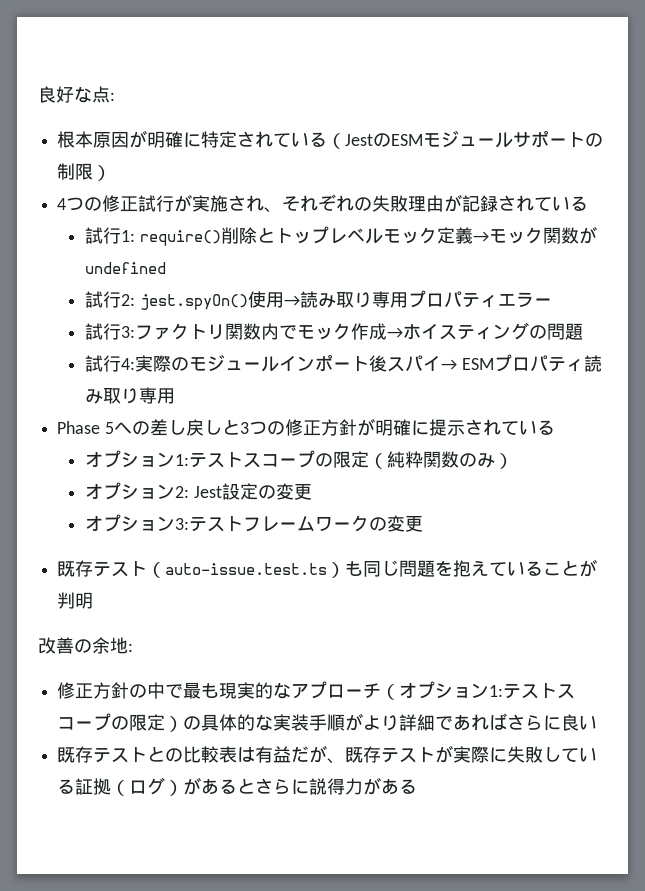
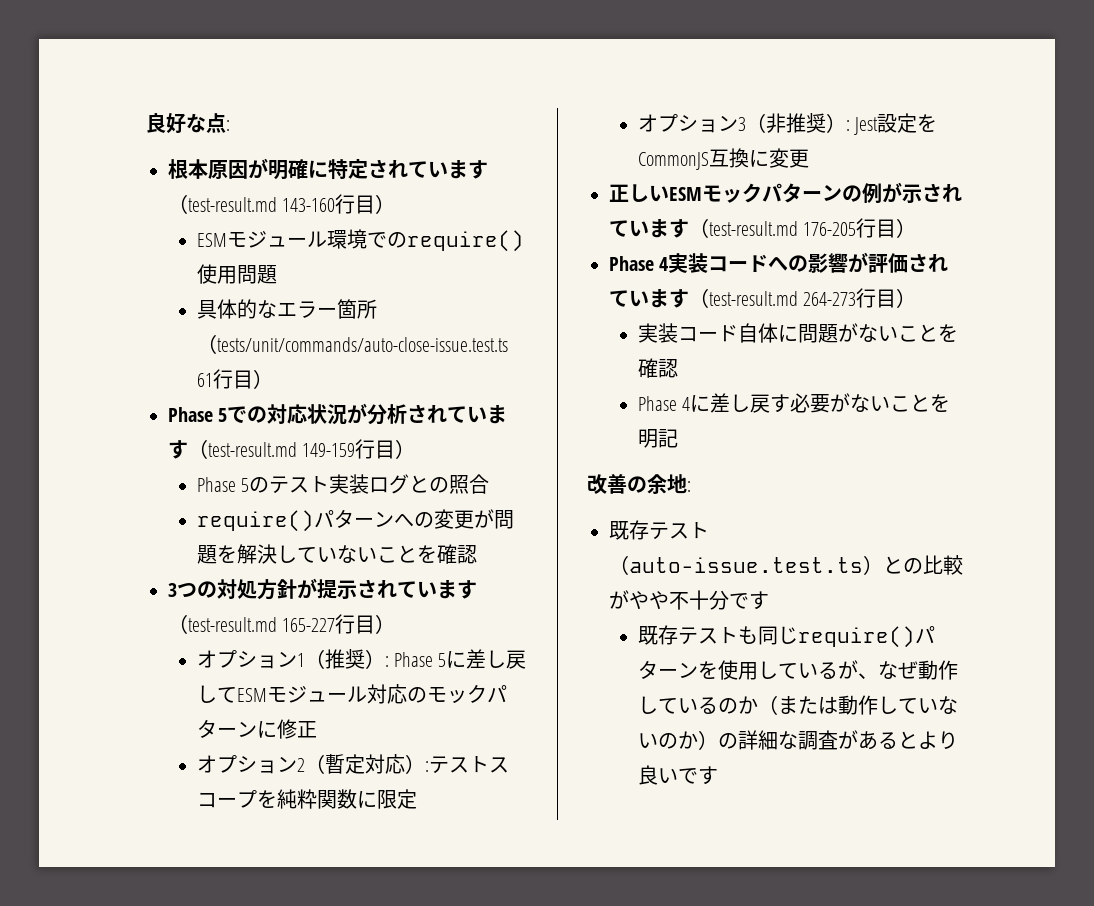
[309,130,604,149] [57,163,112,181] [57,194,589,213] [85,226,597,246] [85,262,167,274] [85,290,552,310] [85,322,584,340] [85,354,602,372] [85,387,176,404] [57,418,555,436] [85,450,388,469] る（JestのESMモジュールサポートの制限） // 4つの修正試行が実施され、それぞれの失敗理由が記録されている // 試行1: require()削除とトップレベルモック定義→モック関数がundefined // 試行2: jest.spyOn()使用→読み取り専用プロパティエラー // 試行3:ファクトリ関数内でモック作成→ホイスティングの問題 // 試行4:実際のモジュールインポート後スパイ→ ESMプロパティ読み取り専用 // Phase 5への差し戻しと3つの修正方針が明確に提示されている // オプション1:テストスコープの限定（ -> [448,160,488,179] [168,194,396,214] [196,229,524,252] [196,264,277,284] [196,299,377,319] [196,334,508,354] [196,369,273,389] [168,403,508,425] [168,439,416,459] [196,474,489,494] [196,509,514,532] [196,544,477,564] [168,578,477,600] [168,614,396,634] [196,649,527,669] [196,684,507,704] [196,719,317,739] [196,754,509,774] [196,790,277,808] ます（test-result.md 143-160行目） // ESMモジュール環境でのrequire()使用問題 // 具体的なエラー箇所（tests/unit/commands/auto-close-issue.test.ts 61行目） // Phase 5での対応状況が分析されています（test-result.md 149-159行目） // Phase 5のテスト実装ログとの照合 // require()パターンへの変更が問題を解決していないことを確認 // 3つの対処方針が提示されています（test-result.md 165-227行目） // オプション1（推奨）: Phase 5に差し戻してESMモジュール対応のモックパターンに修正 // オプション2（暫定対応）:テストスコープを
[459,453,514,469] [85,482,312,500] [85,514,424,532] のみ） // オプション2: Jest設定の変更 // オプション3:テストフレームワークの変更 -> [356,789,417,809] [637,113,937,135] [637,148,809,170] [609,182,962,203] [609,218,917,238] [609,252,949,273] [609,288,917,308] [637,323,958,343] [637,358,678,378] [637,393,950,413] [637,429,678,448] [587,474,691,494] に限定 // オプション3（非推奨）: Jest設定をCommonJS互換に変更 // 正しいESMモックパターンの例が示されています（test-result.md 176-205行目） // Phase 4実装コードへの影響が評価されています（test-result.md 264-273行目） // 実装コード自体に問題がないことを確認 // Phase 4に差し戻す必要がないことを明記 // 改善の余地:
[345,559,598,577] [57,592,94,609] [38,637,133,654] [57,681,576,700] [57,713,598,732] [57,745,598,764] [57,777,418,796] も同じ問題を抱えていることが判明 // 改善の余地: // 修正方針の中で最も現実的なアプローチ（オプション1:テストスコープの限定）の具体的な実装手順がより詳細であればさらに良い // 既存テストとの比較表は有益だが、既存テストが実際に失敗している証拠（ログ）があるとさらに説得力がある -> [883,555,963,575] [609,590,769,610] [637,625,935,648] [637,660,958,680] [637,695,958,715] [637,730,958,750] [637,765,718,785] との比較がやや不十分です // 既存テストも同じrequire()パターンを使用しているが、なぜ動作しているのか（または動作していないのか）の詳細な調査があるとより良いです

